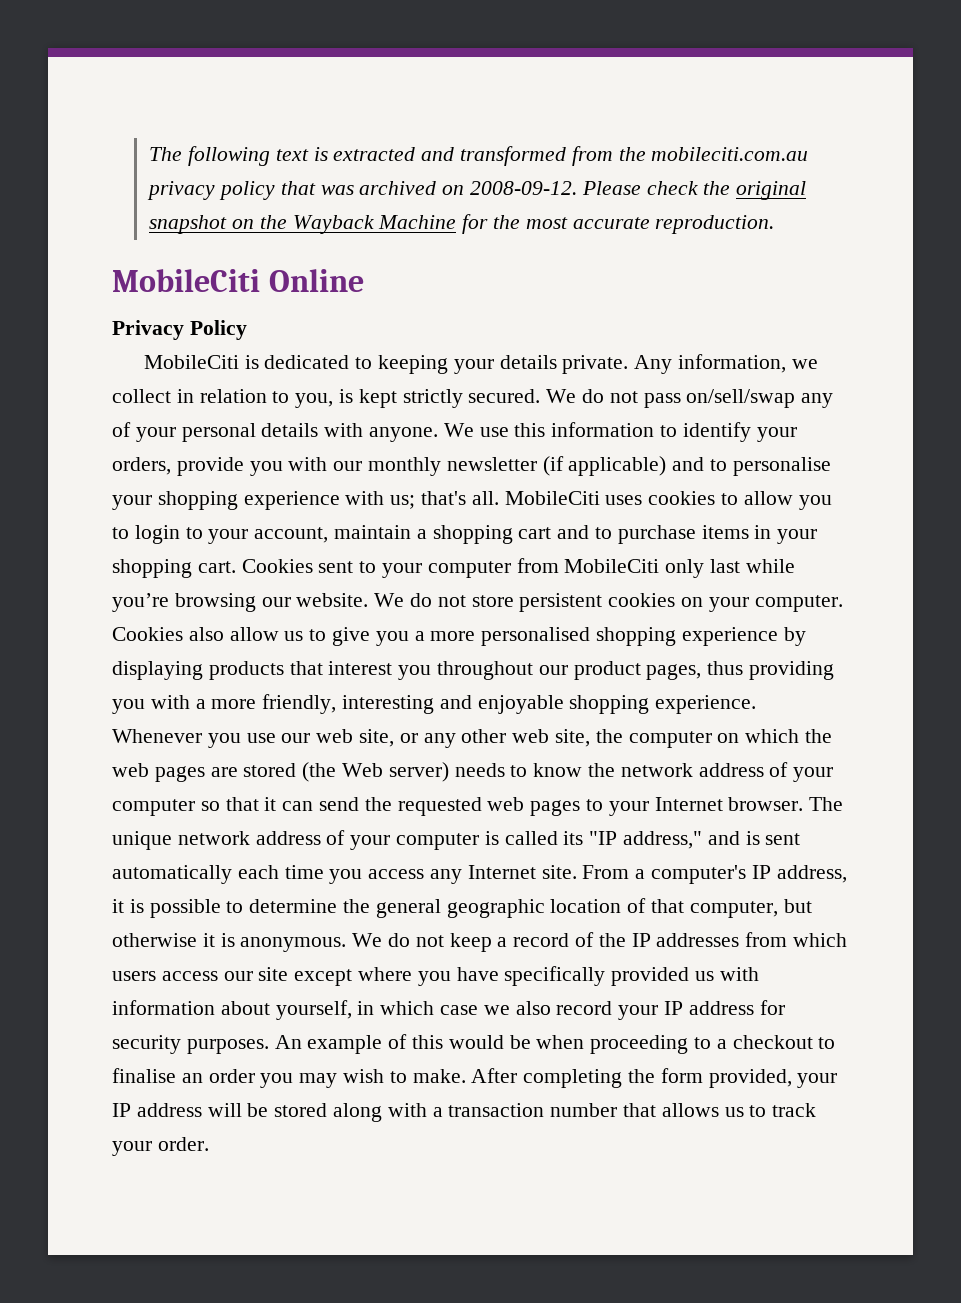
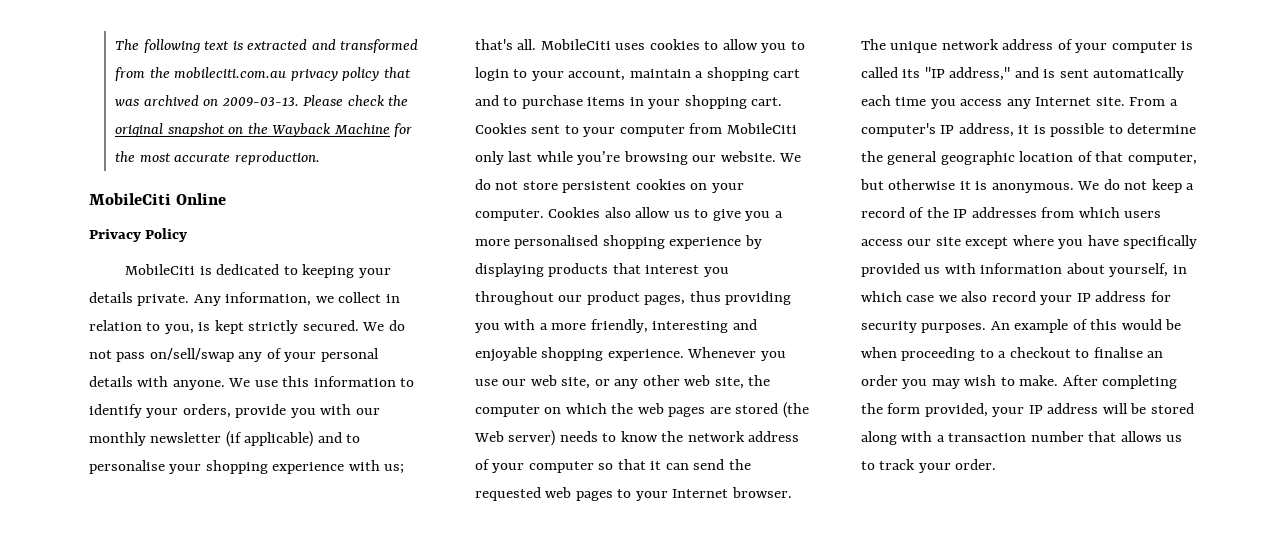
[470,181,578,195] 2008-09-12. -> [221,97,299,107] 2009-03-13.

